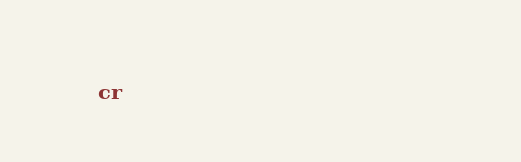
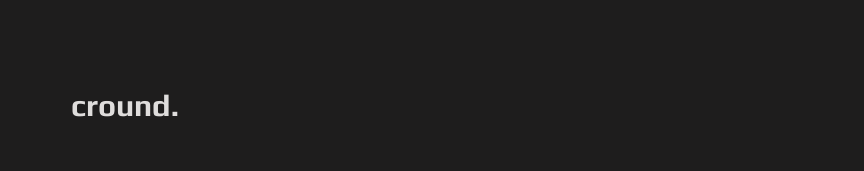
[98,89,123,99] cr -> [71,94,179,117] cround.

